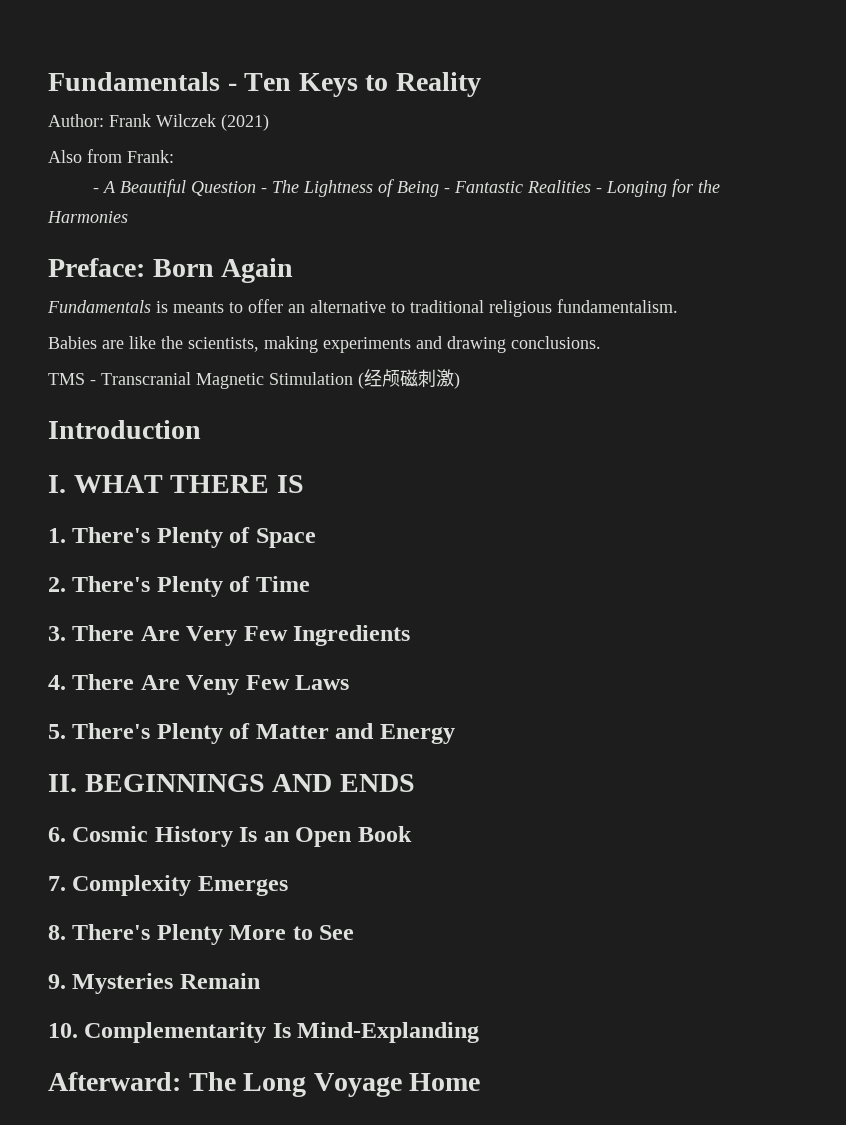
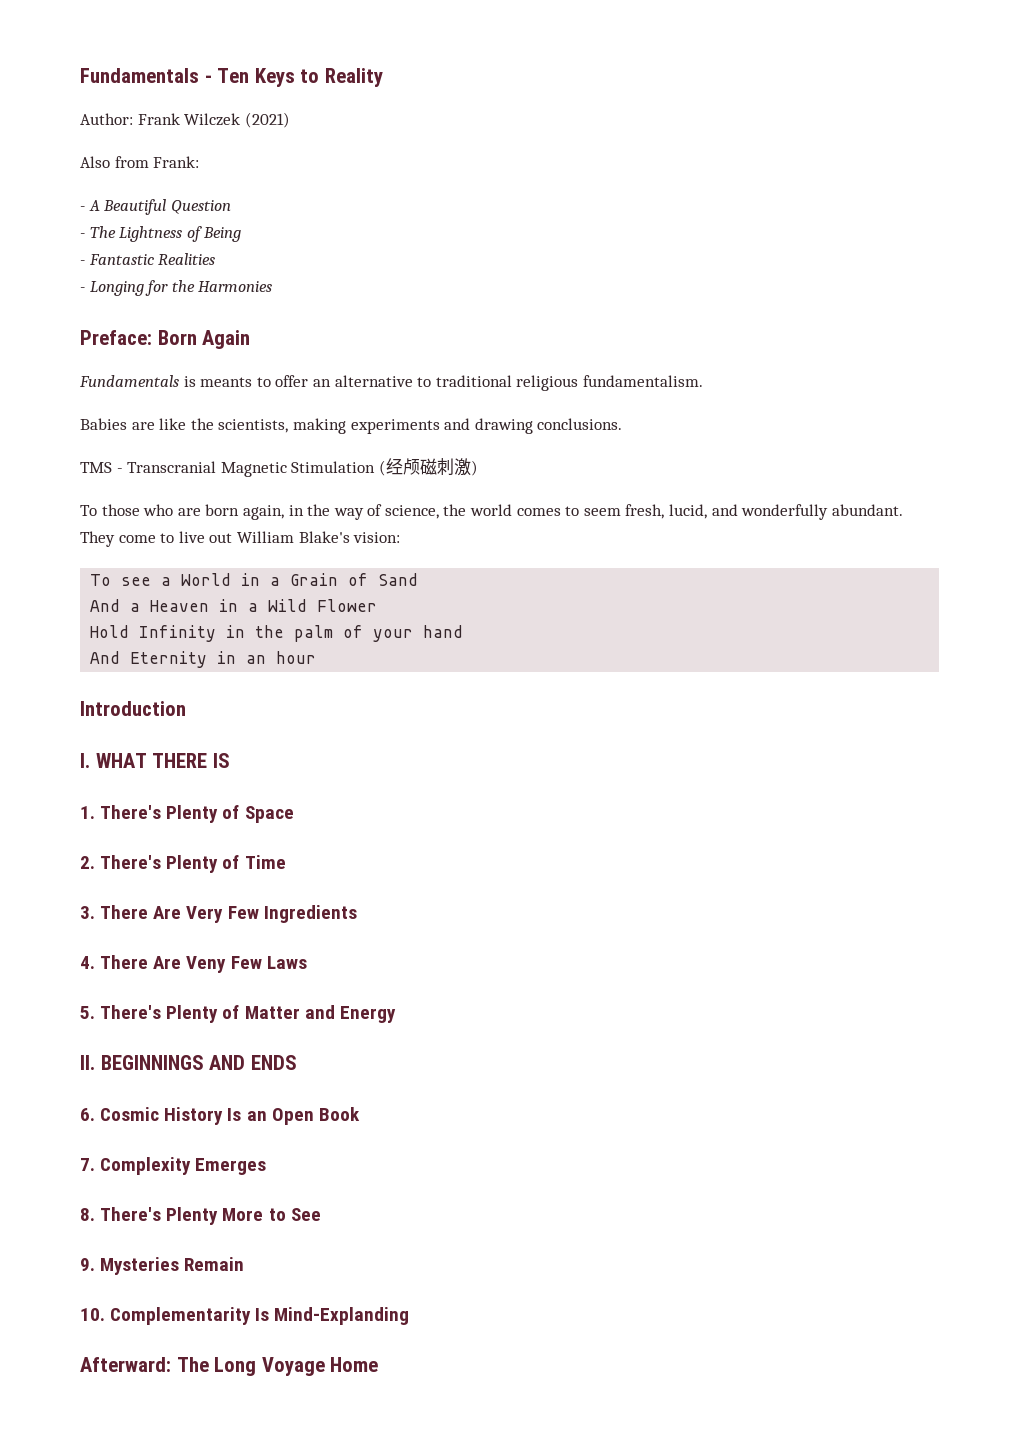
(256, 188) none -> (231, 207) //
(439, 189) none -> (242, 234) //
(591, 186) none -> (216, 259) //
(460, 380) none -> [80,504,903,520] [80,531,401,547] [90,573,419,586] [90,599,378,612] [90,625,464,642] [90,651,317,668] // To those who are born again, in the way of science, the world comes to seem fresh, lucid, and wonderfully abundant. They come to live out William Blake's vision: // To see a World in a Grain of Sand // And a Heaven in a Wild Flower // Hold Infinity in the palm of your hand // And Eternity in an hour

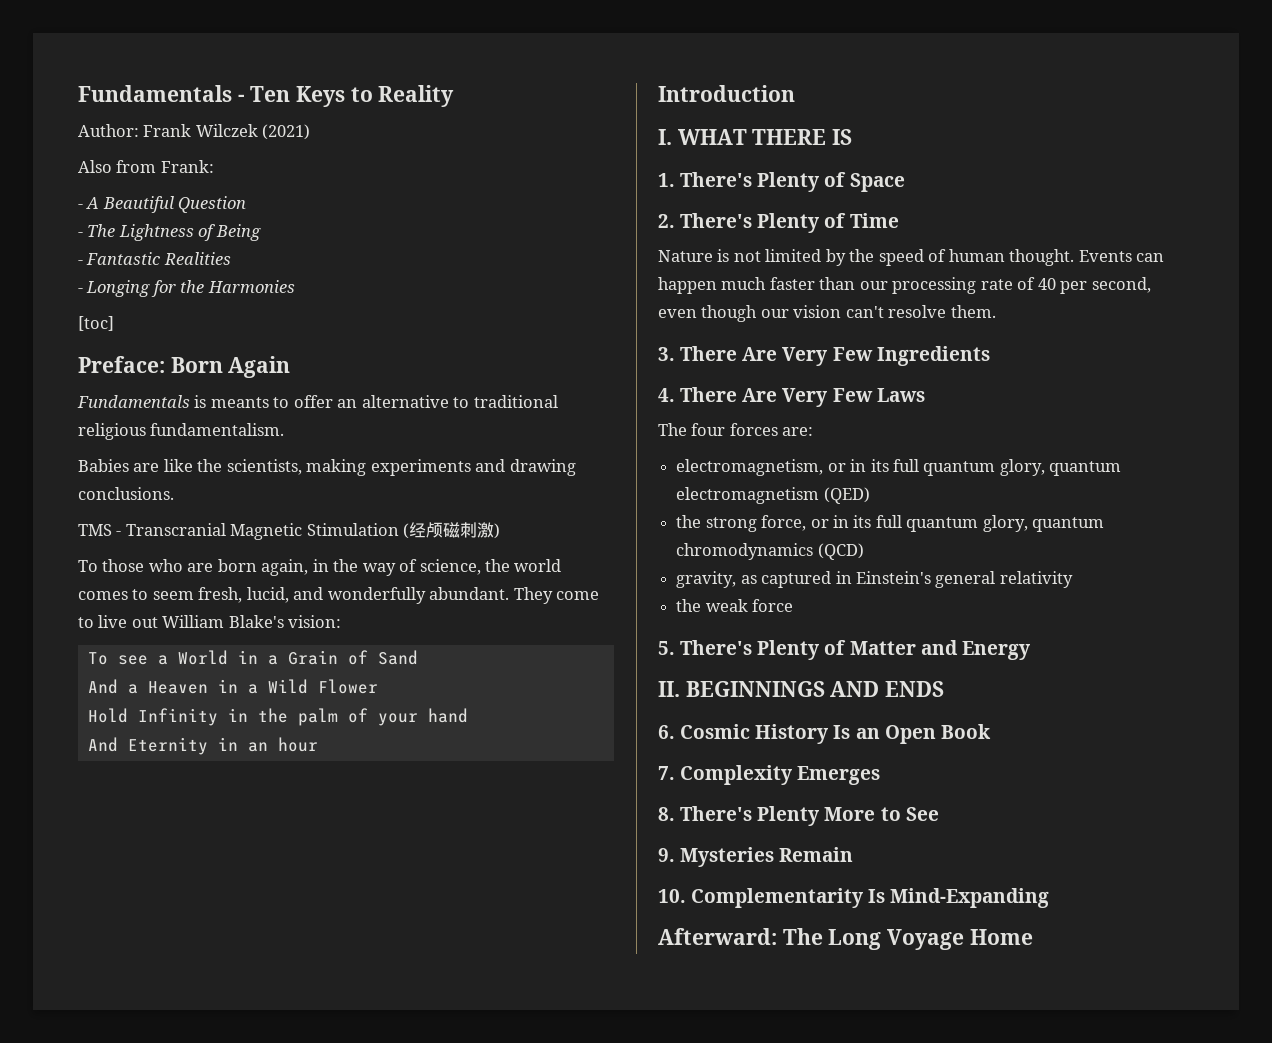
(273, 286) none -> [78,316,114,331] // [toc]
(286, 862) none -> [658,249,1165,266] [658,277,1151,294] [658,305,996,322] // Nature is not limited by the speed of human thought. Events can happen much faster than our processing rate of 40 per second, even though our vision can't resolve them.
[186,956,227,973] Veny -> [782,388,828,407] Very
(307, 962) none -> [658,423,814,436] [676,459,1122,476] [676,487,870,504] [676,515,1105,532] [676,543,864,560] [676,571,1073,588] [676,599,794,612] // The four forces are: // electromagnetism, or in its full quantum glory, quantum electromagnetism (QED) // the strong force, or in its full quantum glory, quantum chromodynamics (QCD) // gravity, as captured in Einstein's general relativity // the weak force
[274,1307,410,1325] Mind-Explanding -> [890,888,1050,908] Mind-Expanding

